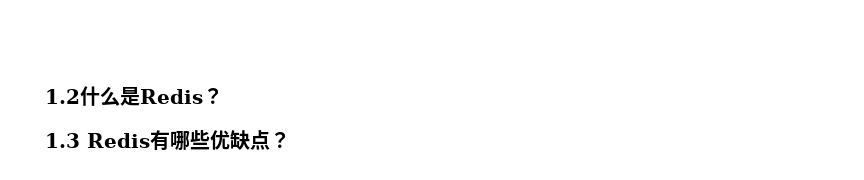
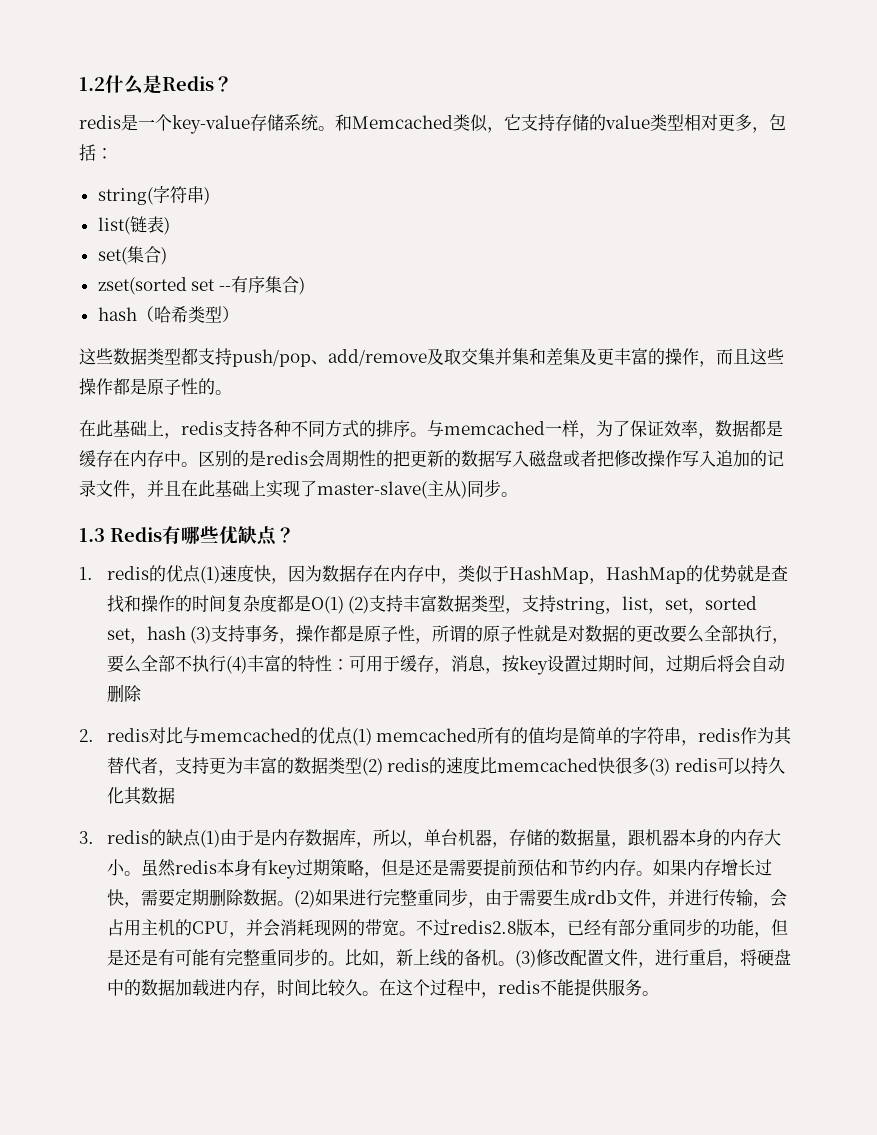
(223, 96) none -> [79,114,786,134] [79,144,113,161] [97,186,210,205] [97,216,170,235] [97,246,167,265] [97,276,305,295] [97,306,239,323] [79,348,784,367] [79,378,232,395] [79,420,783,439] [79,450,784,468] [79,479,518,499] // redis是一个key-value存储系统。和Memcached类似，它支持存储的value类型相对更多，包括： // string(字符串) // list(链表) // set(集合) // zset(sorted set --有序集合) // hash（哈希类型） // 这些数据类型都支持push/pop、add/remove及取交集并集和差集及更丰富的操作，而且这些操作都是原子性的。 // 在此基础上，redis支持各种不同方式的排序。与memcached一样，为了保证效率，数据都是缓存在内存中。区别的是redis会周期性的把更新的数据写入磁盘或者把修改操作写入追加的记录文件，并且在此基础上实现了master-slave(主从)同步。
(290, 140) none -> [79,564,788,584] [106,595,758,614] [106,624,790,644] [106,655,785,675] [106,684,142,702] [79,726,793,746] [106,757,785,776] [106,786,175,805] [79,829,781,848] [106,859,772,879] [106,888,787,908] [106,918,788,938] [106,948,791,968] [106,979,659,998] // 1. redis的优点(1)速度快，因为数据存在内存中，类似于HashMap，HashMap的优势就是查找和操作的时间复杂度都是O(1) (2)支持丰富数据类型，支持string，list，set，sorted set，hash (3)支持事务，操作都是原子性，所谓的原子性就是对数据的更改要么全部执行，要么全部不执行(4)丰富的特性：可用于缓存，消息，按key设置过期时间，过期后将会自动删除 // 2. redis对比与memcached的优点(1) memcached所有的值均是简单的字符串，redis作为其替代者，支持更为丰富的数据类型(2) redis的速度比memcached快很多(3) redis可以持久化其数据 // 3. redis的缺点(1)由于是内存数据库，所以，单台机器，存储的数据量，跟机器本身的内存大小。虽然redis本身有key过期策略，但是还是需要提前预估和节约内存。如果内存增长过快，需要定期删除数据。(2)如果进行完整重同步，由于需要生成rdb文件，并进行传输，会占用主机的CPU，并会消耗现网的带宽。不过redis2.8版本，已经有部分重同步的功能，但是还是有可能有完整重同步的。比如，新上线的备机。(3)修改配置文件，进行重启，将硬盘中的数据加载进内存，时间比较久。在这个过程中，redis不能提供服务。

